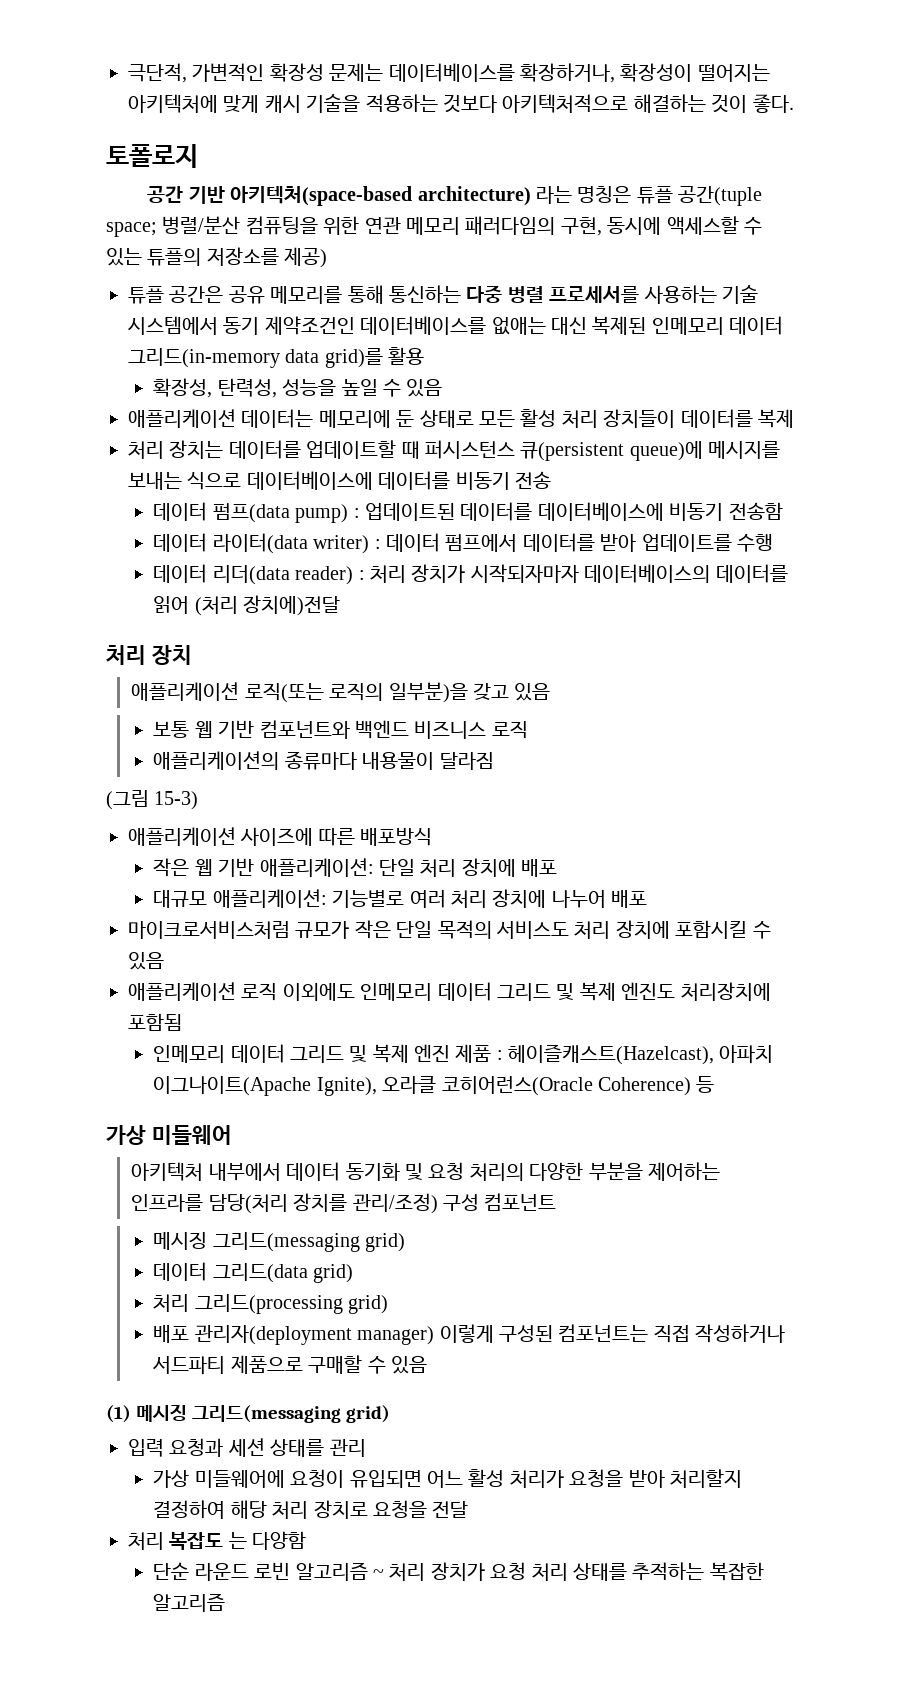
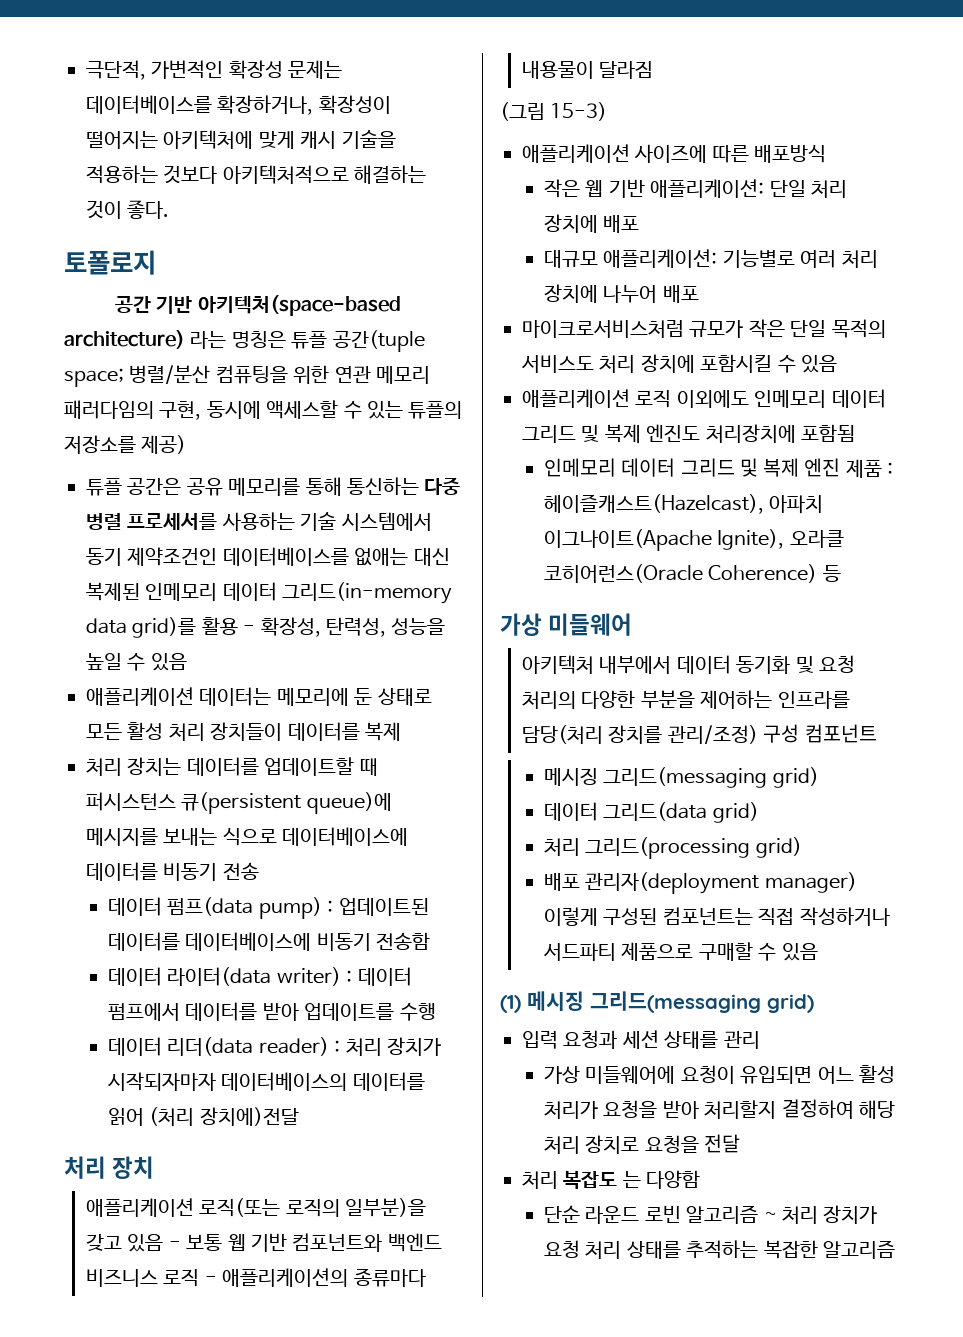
(425, 356) // -> [243,625,256,633] -
(551, 692) // -> [168,1241,181,1249] -
(528, 730) // -> [204,1276,217,1284] -

